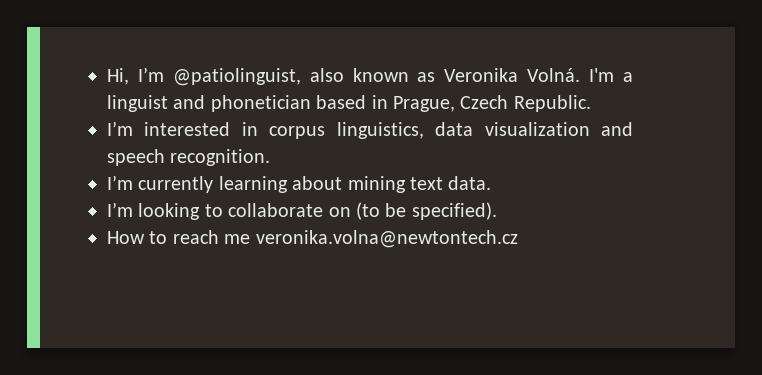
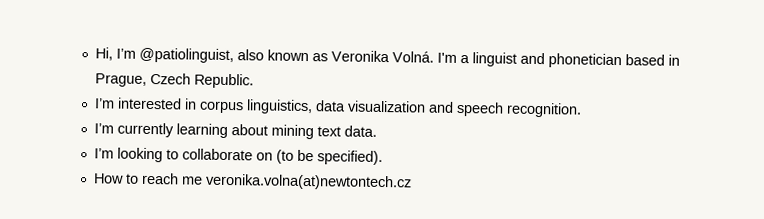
[255,230,518,248] veronika.volna@newtontech.cz -> [204,173,412,191] veronika.volna(at)newtontech.cz

